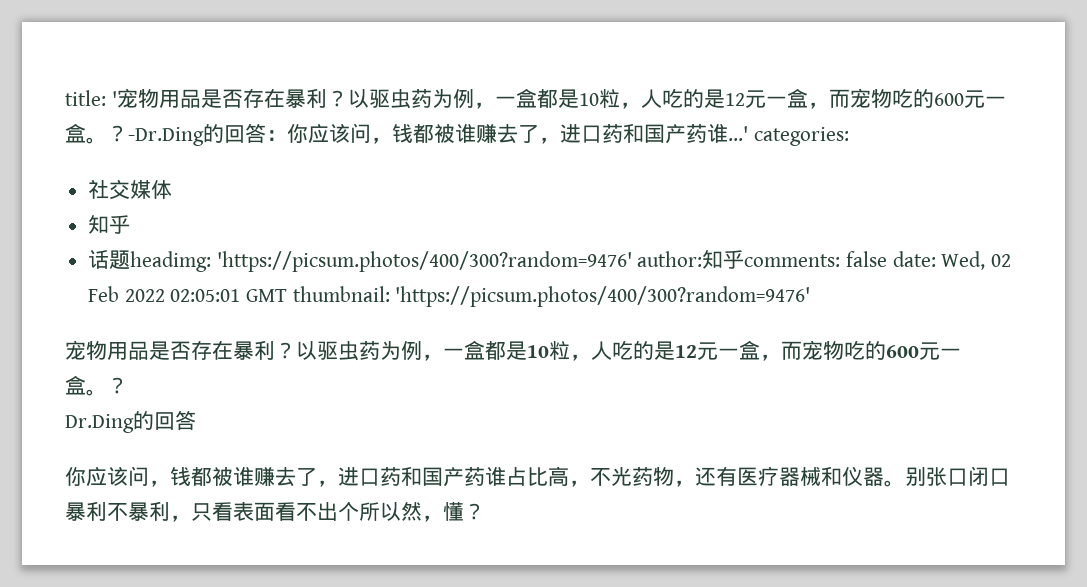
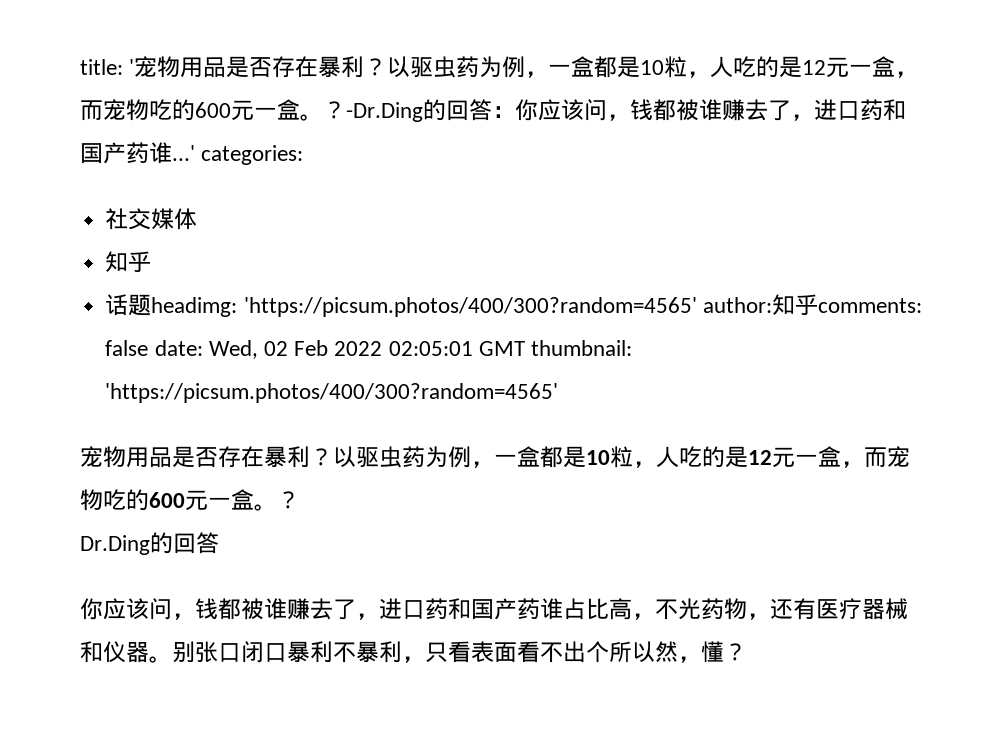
[216,251,632,272] 'https://picsum.photos/400/300?random=9476' -> [243,297,697,317] 'https://picsum.photos/400/300?random=4565'
[395,286,811,307] 'https://picsum.photos/400/300?random=9476' -> [105,383,559,403] 'https://picsum.photos/400/300?random=4565'

